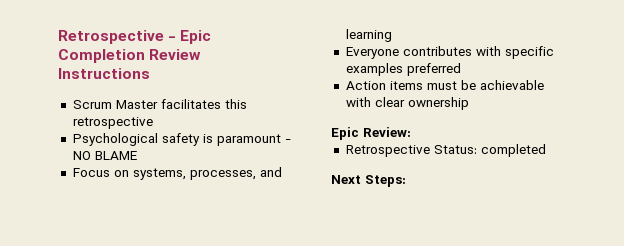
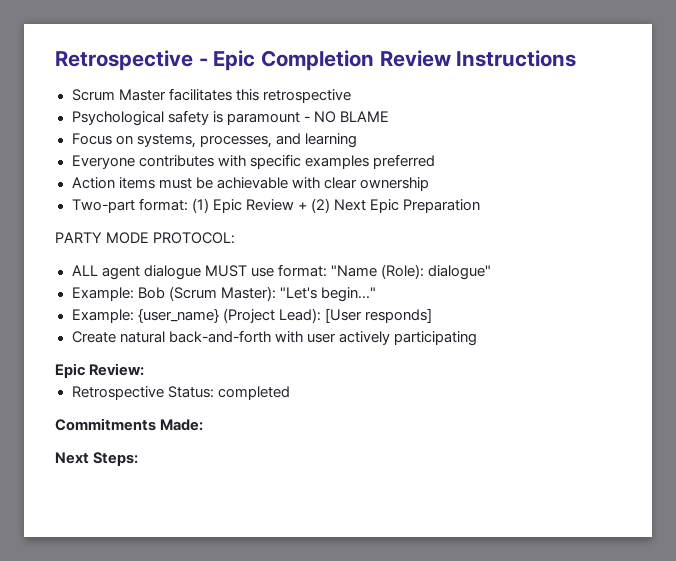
(469, 103) none -> [71,198,480,213] [55,232,236,244] [71,264,491,280] [71,286,376,302] [71,308,432,323] [71,330,477,346] // Two-part format: (1) Epic Review + (2) Next Epic Preparation // PARTY MODE PROTOCOL: // ALL agent dialogue MUST use format: "Name (Role): dialogue" // Example: Bob (Scrum Master): "Let's begin..." // Example: {user_name} (Project Lead): [User responds] // Create natural back-and-forth with user actively participating
(546, 150) none -> [55,418,204,431] // Commitments Made:

